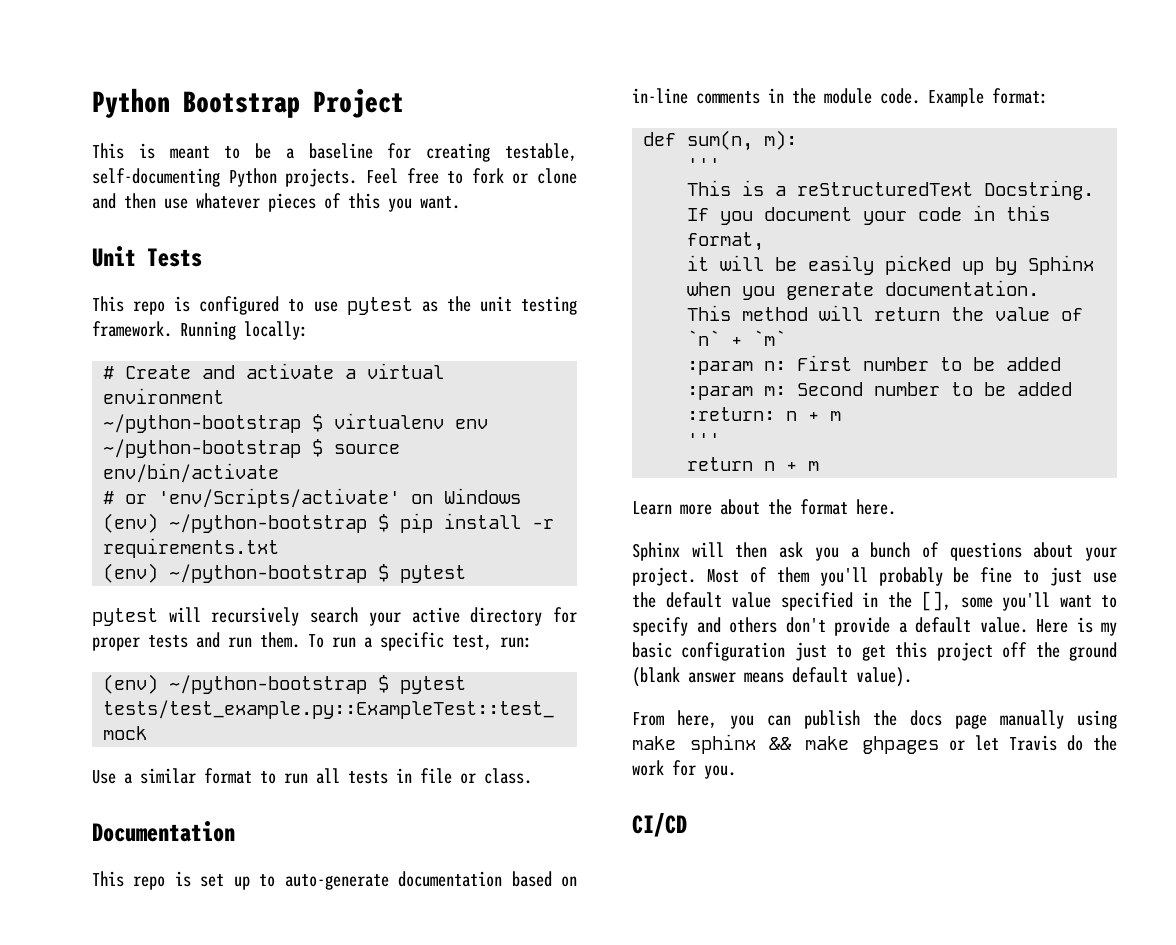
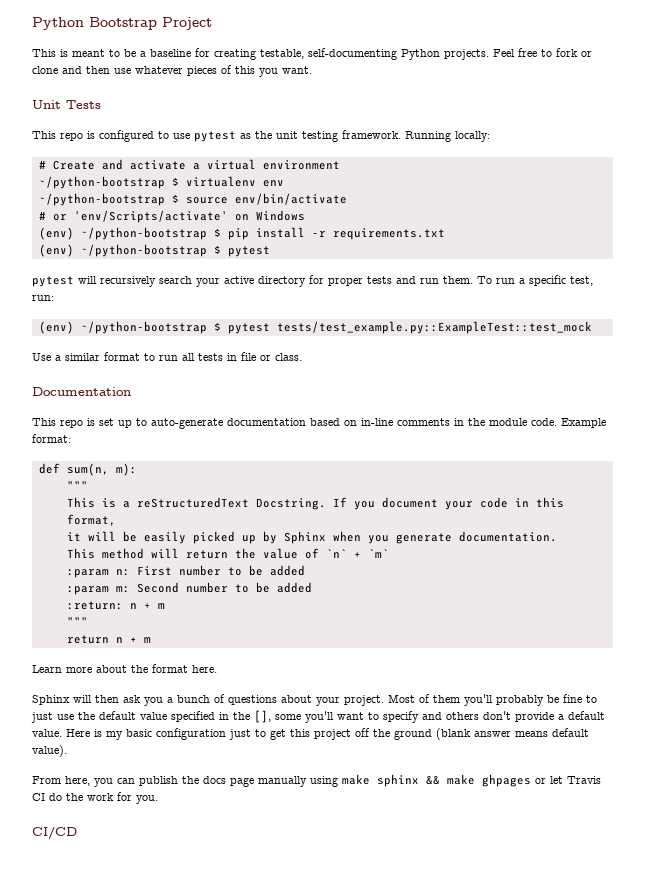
[687,158,721,171] ''' -> [66,481,88,490] """
[687,433,721,446] ''' -> [66,617,88,626] """
(1058, 743) none -> [32,793,45,801] CI

